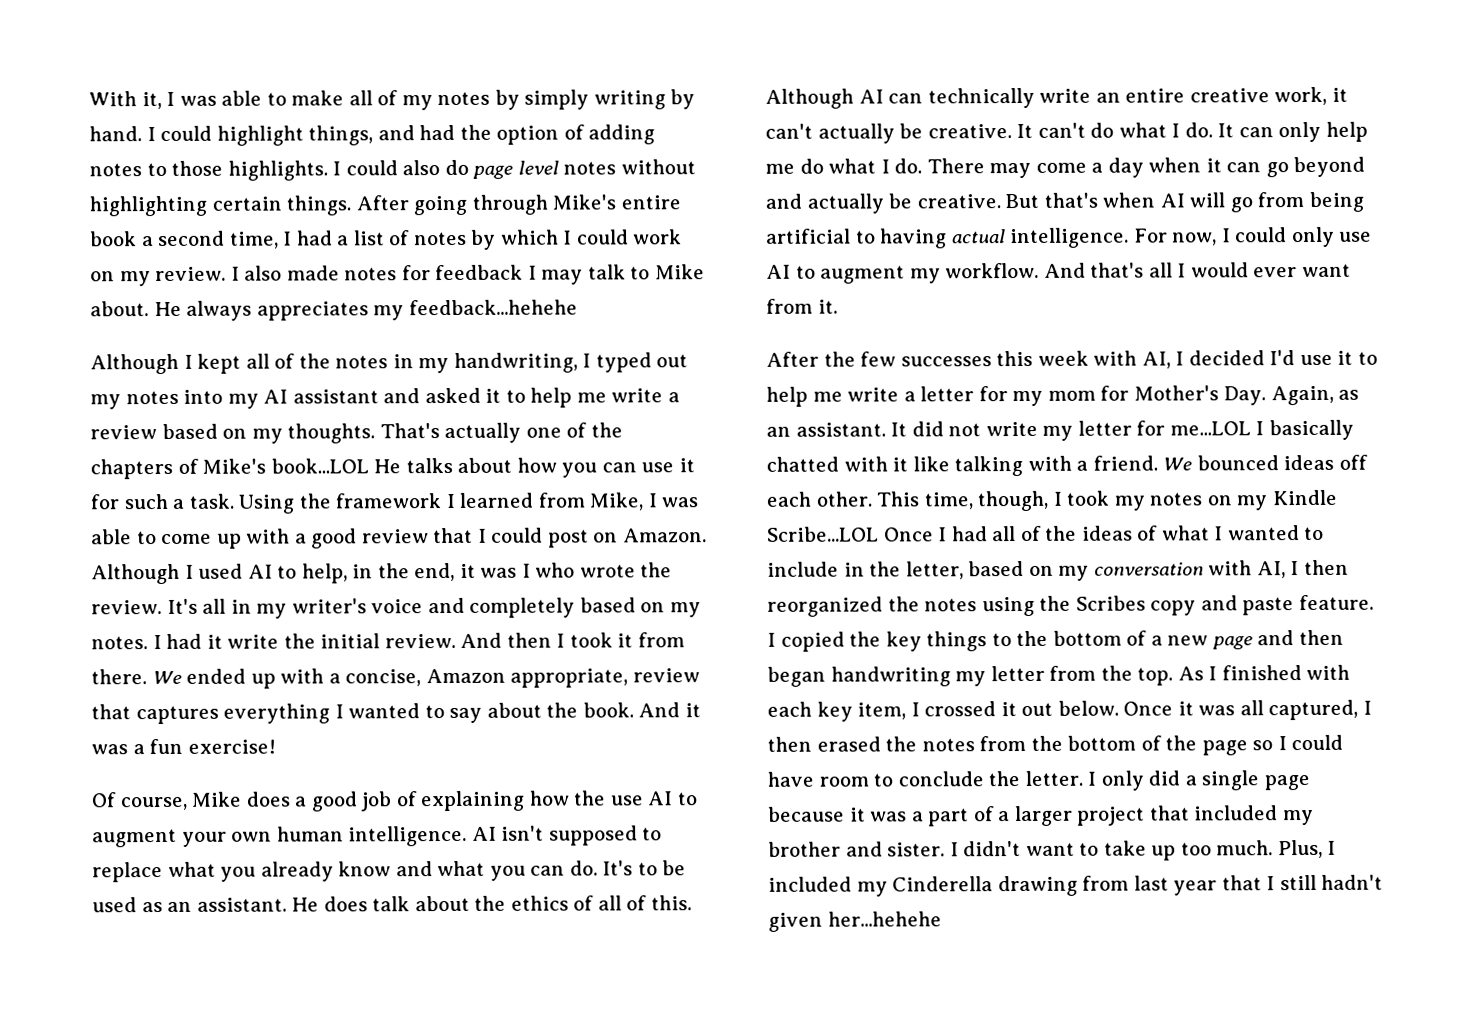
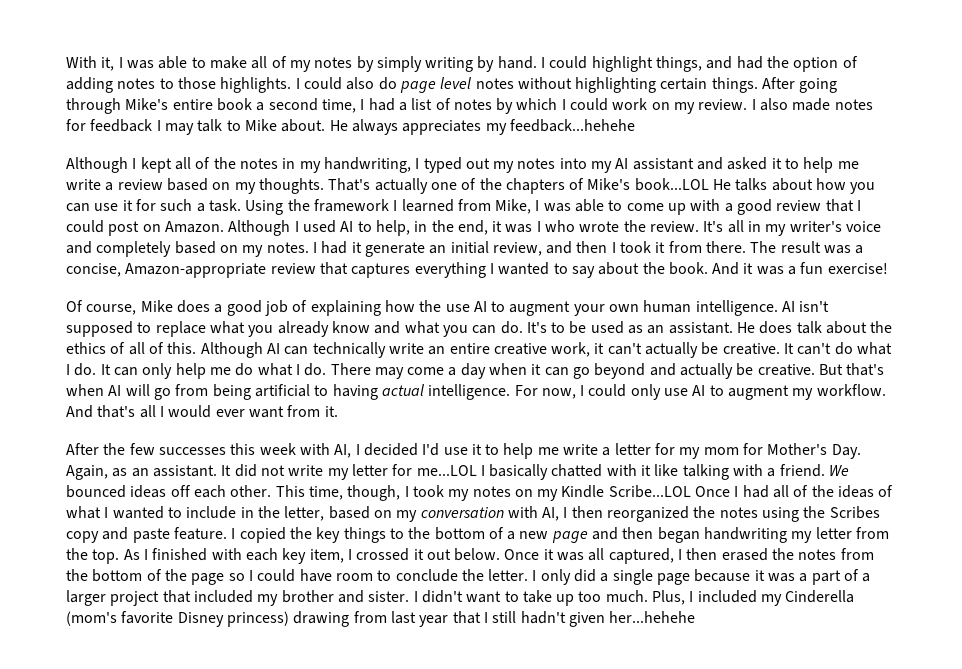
[227,632,503,649] write the initial review. And -> [364,241,573,257] generate an initial review, and
[151,668,629,689] We ended up with a concise, Amazon appropriate, -> [750,241,864,254] [66,263,267,278] The result was a concise, Amazon-appropriate
(994, 884) none -> [66,611,289,627] (mom's favorite Disney princess)

